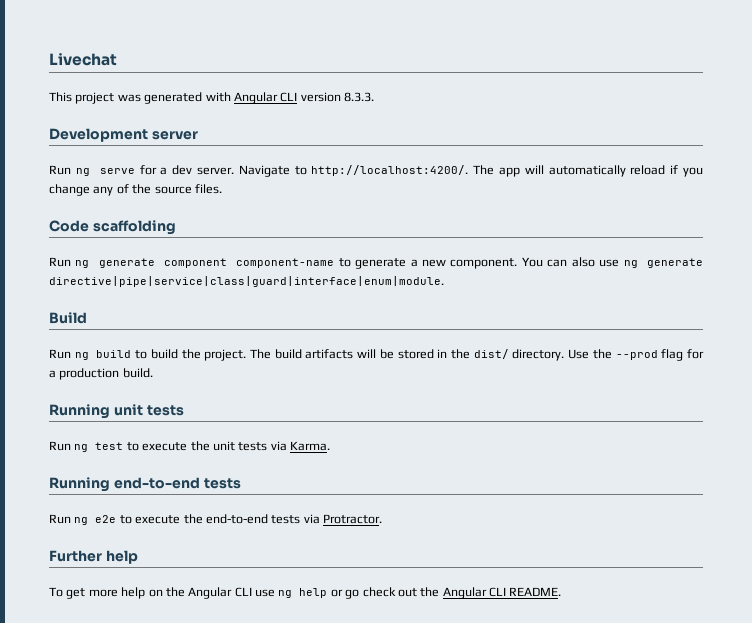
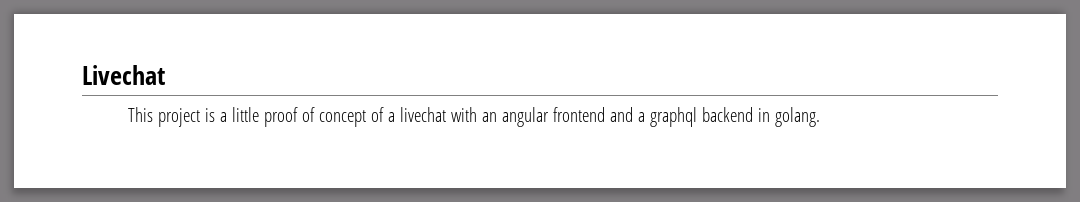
[117,92,374,104] [49,128,198,142] [49,165,703,177] [49,184,222,196] [49,220,176,235] [49,257,704,269] [49,276,444,287] [49,312,87,324] [49,349,704,361] [49,368,153,380] [49,404,184,419] [49,441,330,452] [49,477,241,492] [49,514,382,525] [49,550,138,564] [49,587,562,599] was generated with Angular CLI version 8.3.3. // Development server // Run ng serve for a dev server. Navigate to http://localhost:4200/. The app will automatically reload if you change any of the source files. // Code scaffolding // Run ng generate component component-name to generate a new component. You can also use ng generate directive|pipe|service|class|guard|interface|enum|module. // Build // Run ng build to build the project. The build artifacts will be stored in the dist/ directory. Use the --prod flag for a production build. // Running unit tests // Run ng test to execute the unit tests via Karma. // Running end-to-end tests // Run ng e2e to execute the end-to-end tests via Protractor. // Further help // To get more help on the Angular CLI use ng help or go check out the Angular CLI README. -> [204,107,820,127] is a little proof of concept of a livechat with an angular frontend and a graphql backend in golang.

